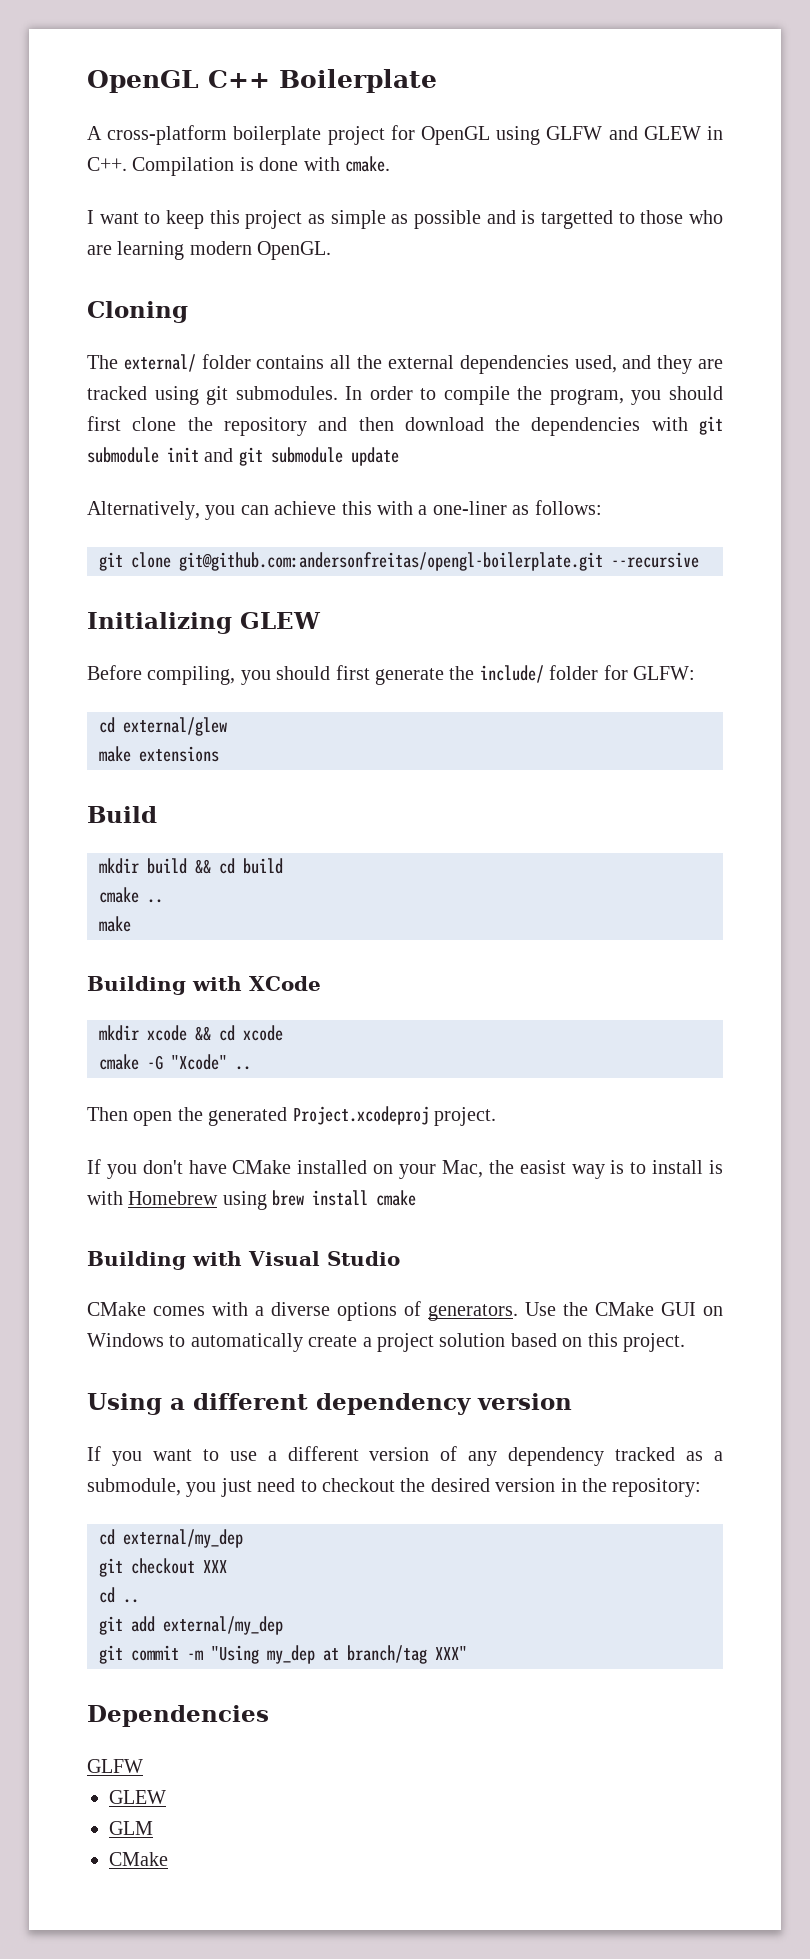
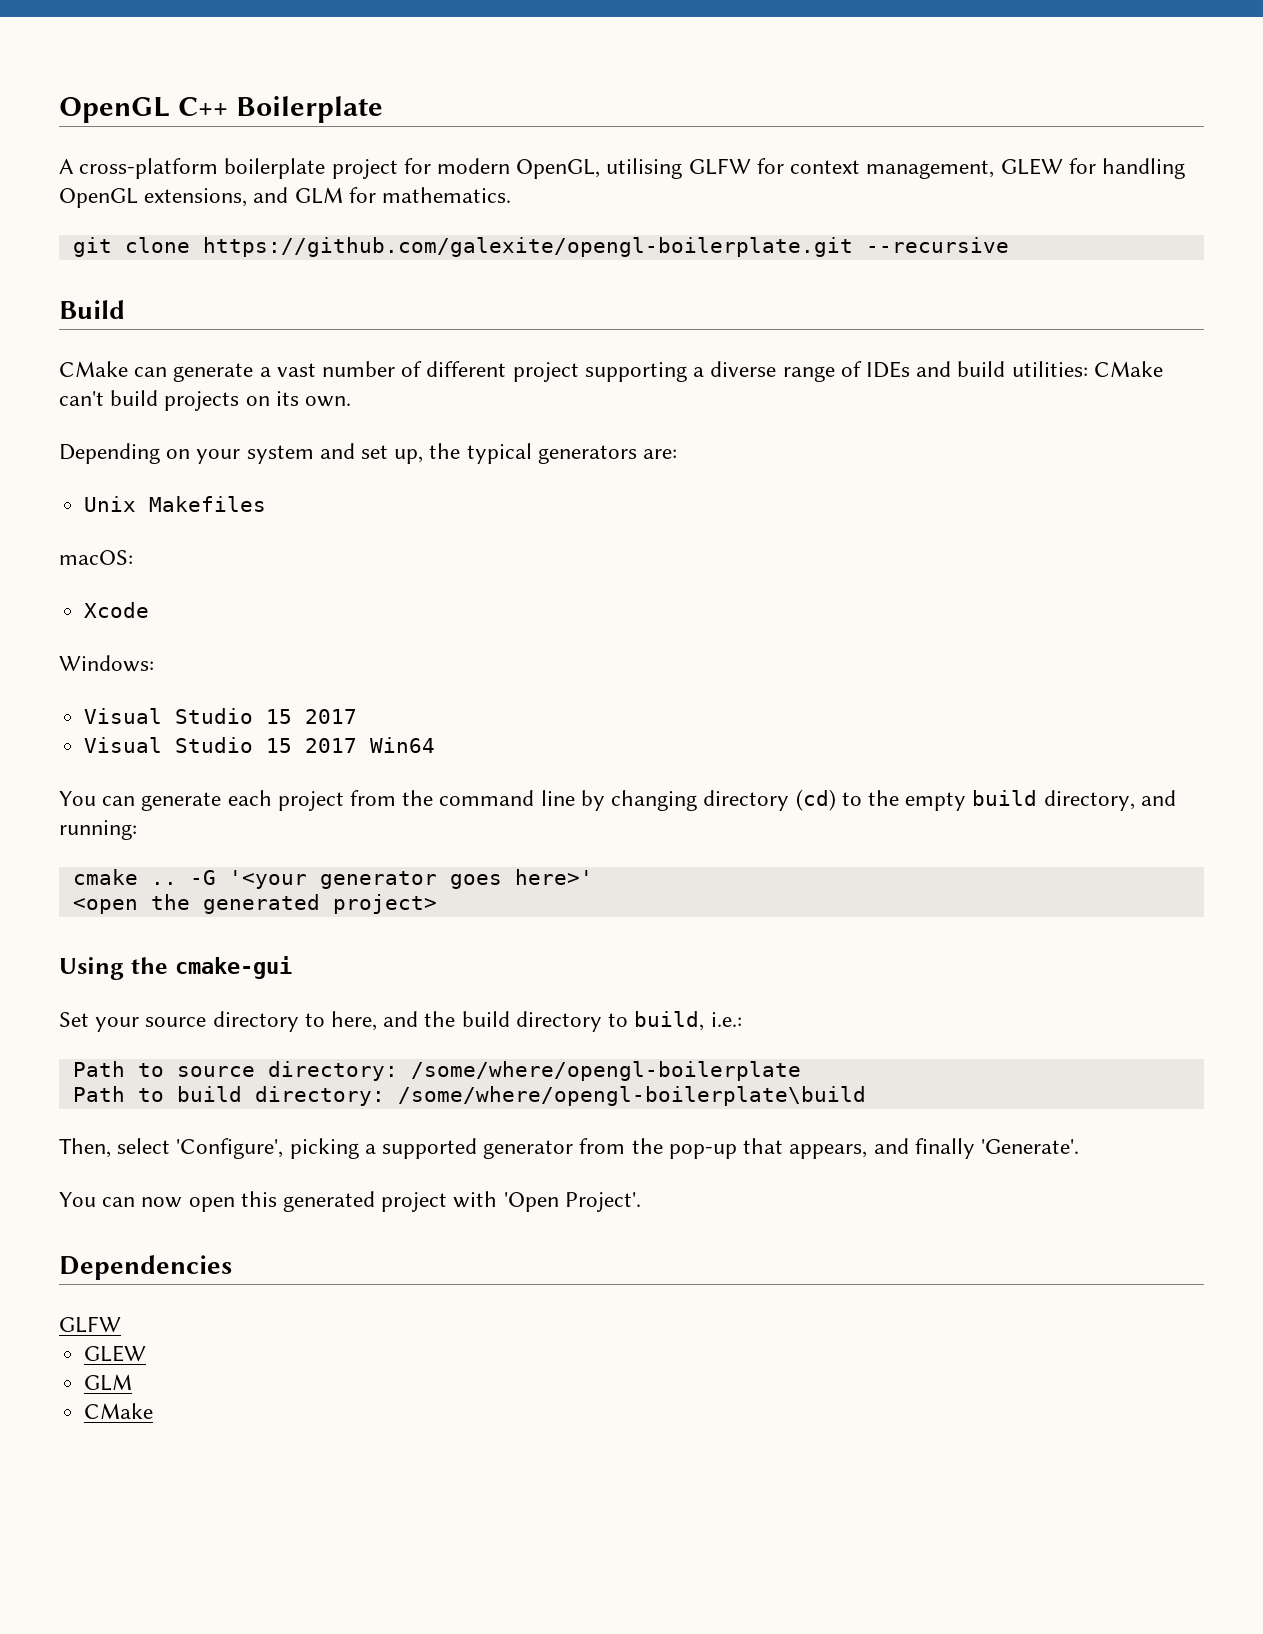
[420,126,723,145] [87,156,390,176] [87,210,723,229] [87,241,332,260] [87,301,188,323] [87,354,724,374] [87,386,723,405] [87,416,723,436] [87,447,399,466] [87,500,602,520] OpenGL using GLFW and GLEW in C++. Compilation is done with cmake. // I want to keep this project as simple as possible and is targetted to those who are learning modern OpenGL. // Cloning // The external/ folder contains all the external dependencies used, and they are tracked using git submodules. In order to compile the program, you should first clone the repository and then download the dependencies with git submodule init and git submodule update // Alternatively, you can achieve this with a one-liner as follows: -> [437,158,1185,179] [59,187,512,208] modern OpenGL, utilising GLFW for context management, GLEW for handling OpenGL extensions, and GLM for mathematics.
[179,552,603,571] git@github.com:andersonfreitas/opengl-boilerplate.git -> [202,237,853,257] https://github.com/galexite/opengl-boilerplate.git
[87,612,321,634] [87,665,695,685] [99,717,227,736] [99,746,219,762] [87,806,157,823] [99,858,283,874] [99,887,163,903] [99,916,131,932] [87,976,321,995] [99,1025,283,1041] [99,1054,251,1070] [87,1106,496,1126] [87,1159,724,1179] [87,1190,417,1210] [87,1251,400,1270] [87,1301,723,1321] [87,1333,685,1352] [87,1393,572,1415] [87,1446,723,1466] [87,1478,702,1497] [99,1529,243,1548] [99,1558,227,1577] [99,1587,139,1603] [99,1616,283,1635] [99,1645,467,1664] Initializing GLEW // Before compiling, you should first generate the include/ folder for GLFW: // cd external/glew // make extensions // Build // mkdir build && cd build // cmake .. // make // Building with XCode // mkdir xcode && cd xcode // cmake -G "Xcode" .. // Then open the generated Project.xcodeproj project. // If you don't have CMake installed on your Mac, the easist way is to install is with Homebrew using brew install cmake // Building with Visual Studio // CMake comes with a diverse options of generators. Use the CMake GUI on Windows to automatically create a project solution based on this project. // Using a different dependency version // If you want to use a different version of any dependency tracked as a submodule, you just need to checkout the desired version in the repository: // cd external/my_dep // git checkout XXX // cd .. // git add external/my_dep // git commit -m "Using my_dep at branch/tag XXX" -> [59,300,125,319] [59,361,1163,382] [59,390,352,411] [59,443,678,464] [84,496,267,512] [59,550,133,565] [84,602,150,618] [59,655,154,672] [84,708,358,724] [84,737,436,753] [59,789,1176,811] [59,820,137,840] [72,869,593,889] [72,894,437,914] [59,956,292,980] [59,1011,742,1032] [72,1061,801,1081] [72,1086,866,1106] [59,1138,1079,1159] [59,1191,641,1212] Build // CMake can generate a vast number of different project supporting a diverse range of IDEs and build utilities: CMake can't build projects on its own. // Depending on your system and set up, the typical generators are: // Unix Makefiles // macOS: // Xcode // Windows: // Visual Studio 15 2017 // Visual Studio 15 2017 Win64 // You can generate each project from the command line by changing directory (cd) to the empty build directory, and running: // cmake .. -G '<your generator goes here>' // <open the generated project> // Using the cmake-gui // Set your source directory to here, and the build directory to build, i.e.: // Path to source directory: /some/where/opengl-boilerplate // Path to build directory: /some/where/opengl-boilerplate\build // Then, select 'Configure', picking a supported generator from the pop-up that appears, and finally 'Generate'. // You can now open this generated project with 'Open Project'.

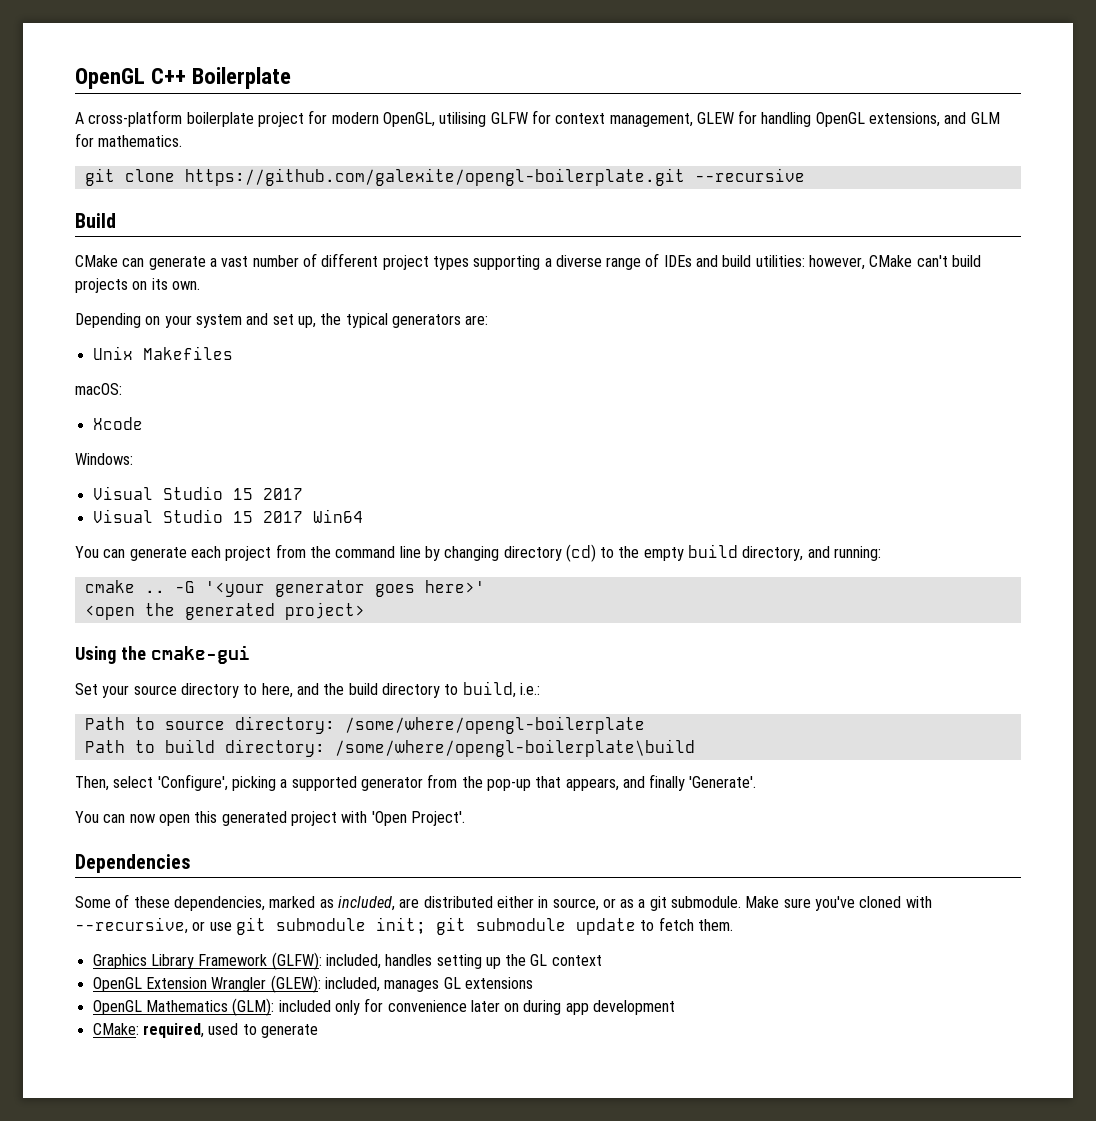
(579, 372) none -> [432,256,469,270] types
(1088, 369) none -> [809,255,866,270] however,
[59,1316,121,1333] [84,1345,147,1362] [84,1374,133,1391] [84,1403,154,1419] GLFW // GLEW // GLM // CMake -> [75,894,932,911] [75,917,733,935] [92,952,602,970] [92,975,533,993] [92,998,676,1016] [92,1023,318,1038] Some of these dependencies, marked as included, are distributed either in source, or as a git submodule. Make sure you've cloned with --recursive, or use git submodule init; git submodule update to fetch them. // Graphics Library Framework (GLFW): included, handles setting up the GL context // OpenGL Extension Wrangler (GLEW): included, manages GL extensions // OpenGL Mathematics (GLM): included only for convenience later on during app development // CMake: required, used to generate

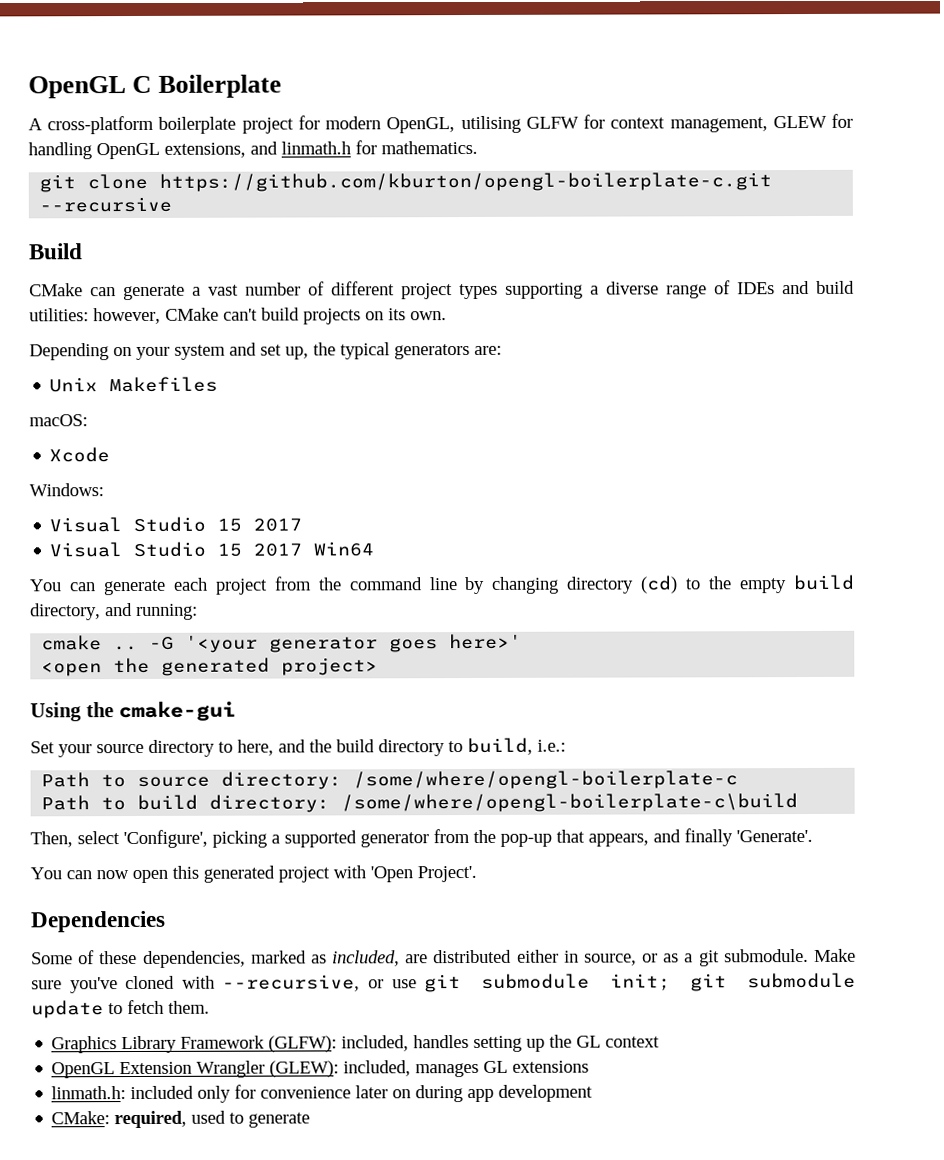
[75,68,187,89] OpenGL C++ -> [28,75,153,99] OpenGL C
[970,112,1000,124] GLM -> [281,141,351,155] linmath.h
[184,168,685,186] https://github.com/galexite/opengl-boilerplate.git -> [159,172,773,192] https://github.com/kburton/opengl-boilerplate-c.git
[344,716,645,734] /some/where/opengl-boilerplate -> [353,770,739,790] /some/where/opengl-boilerplate-c
[334,739,695,757] /some/where/opengl-boilerplate\build -> [341,793,799,813] /some/where/opengl-boilerplate-c\build
[92,998,275,1016] OpenGL Mathematics (GLM): -> [51,1086,127,1100] linmath.h:

